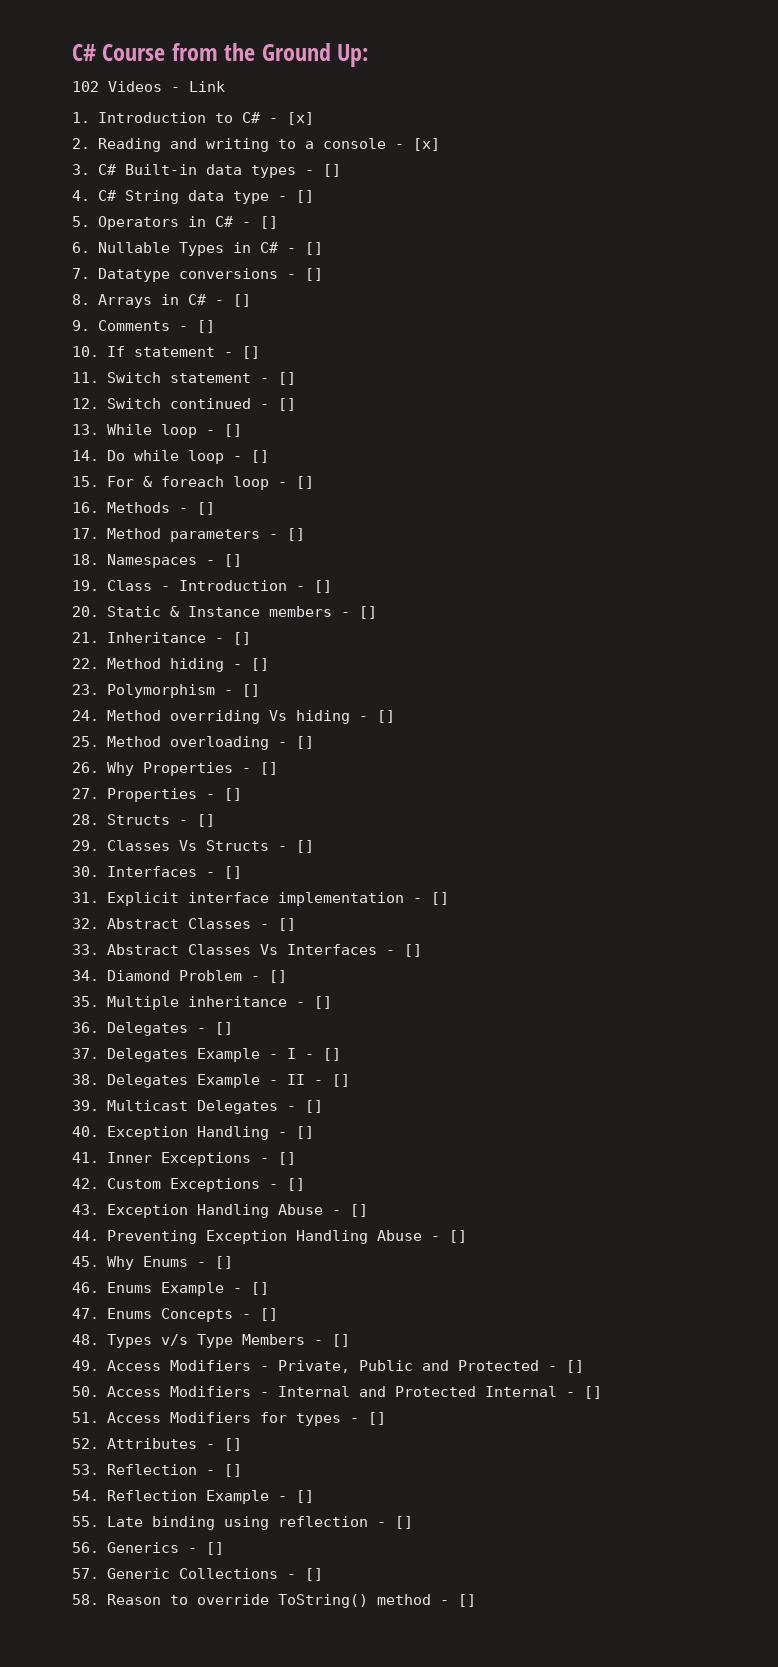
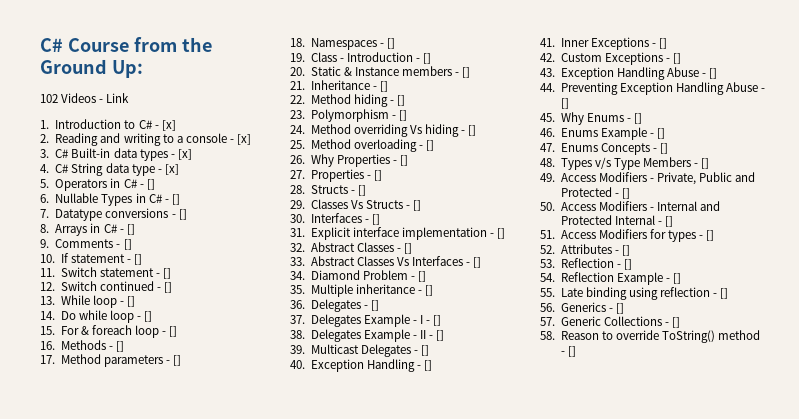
[322,164,341,177] [] -> [177,149,192,160] [x]
[295,190,314,203] [] -> [164,164,179,175] [x]

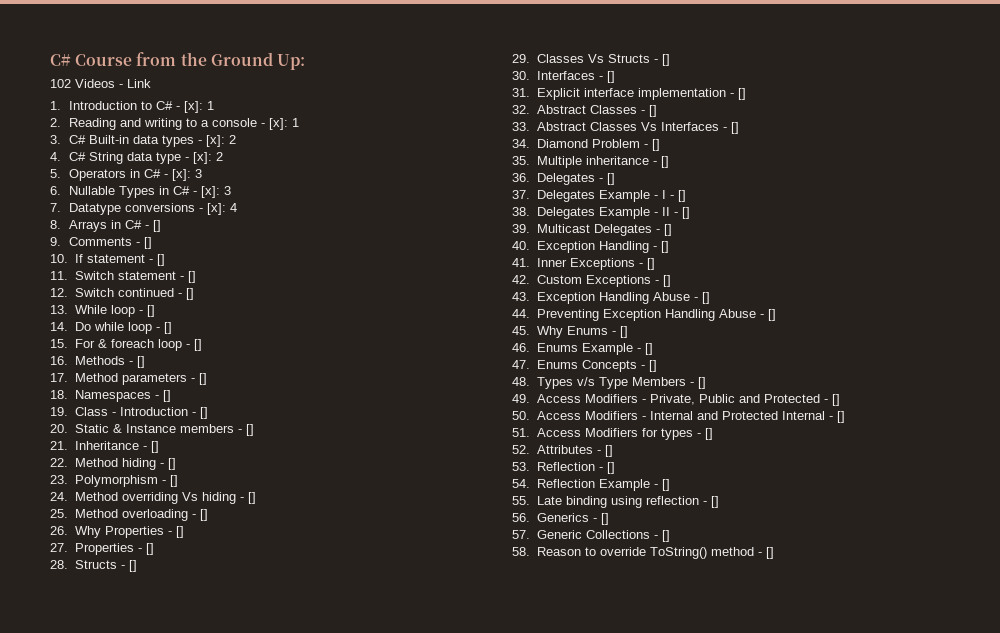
[161,120,176,131] [x] -> [183,101,214,113] [x]: 1
[237,134,252,145] [x] -> [268,118,299,130] [x]: 1
[177,149,192,160] [x] -> [205,135,236,147] [x]: 2
[164,164,179,175] [x] -> [192,152,223,164] [x]: 2
[146,179,155,190] [] -> [171,169,202,181] [x]: 3
[171,194,180,205] [] -> [200,186,231,198] [x]: 3
[178,209,187,220] [] -> [206,203,237,215] [x]: 4

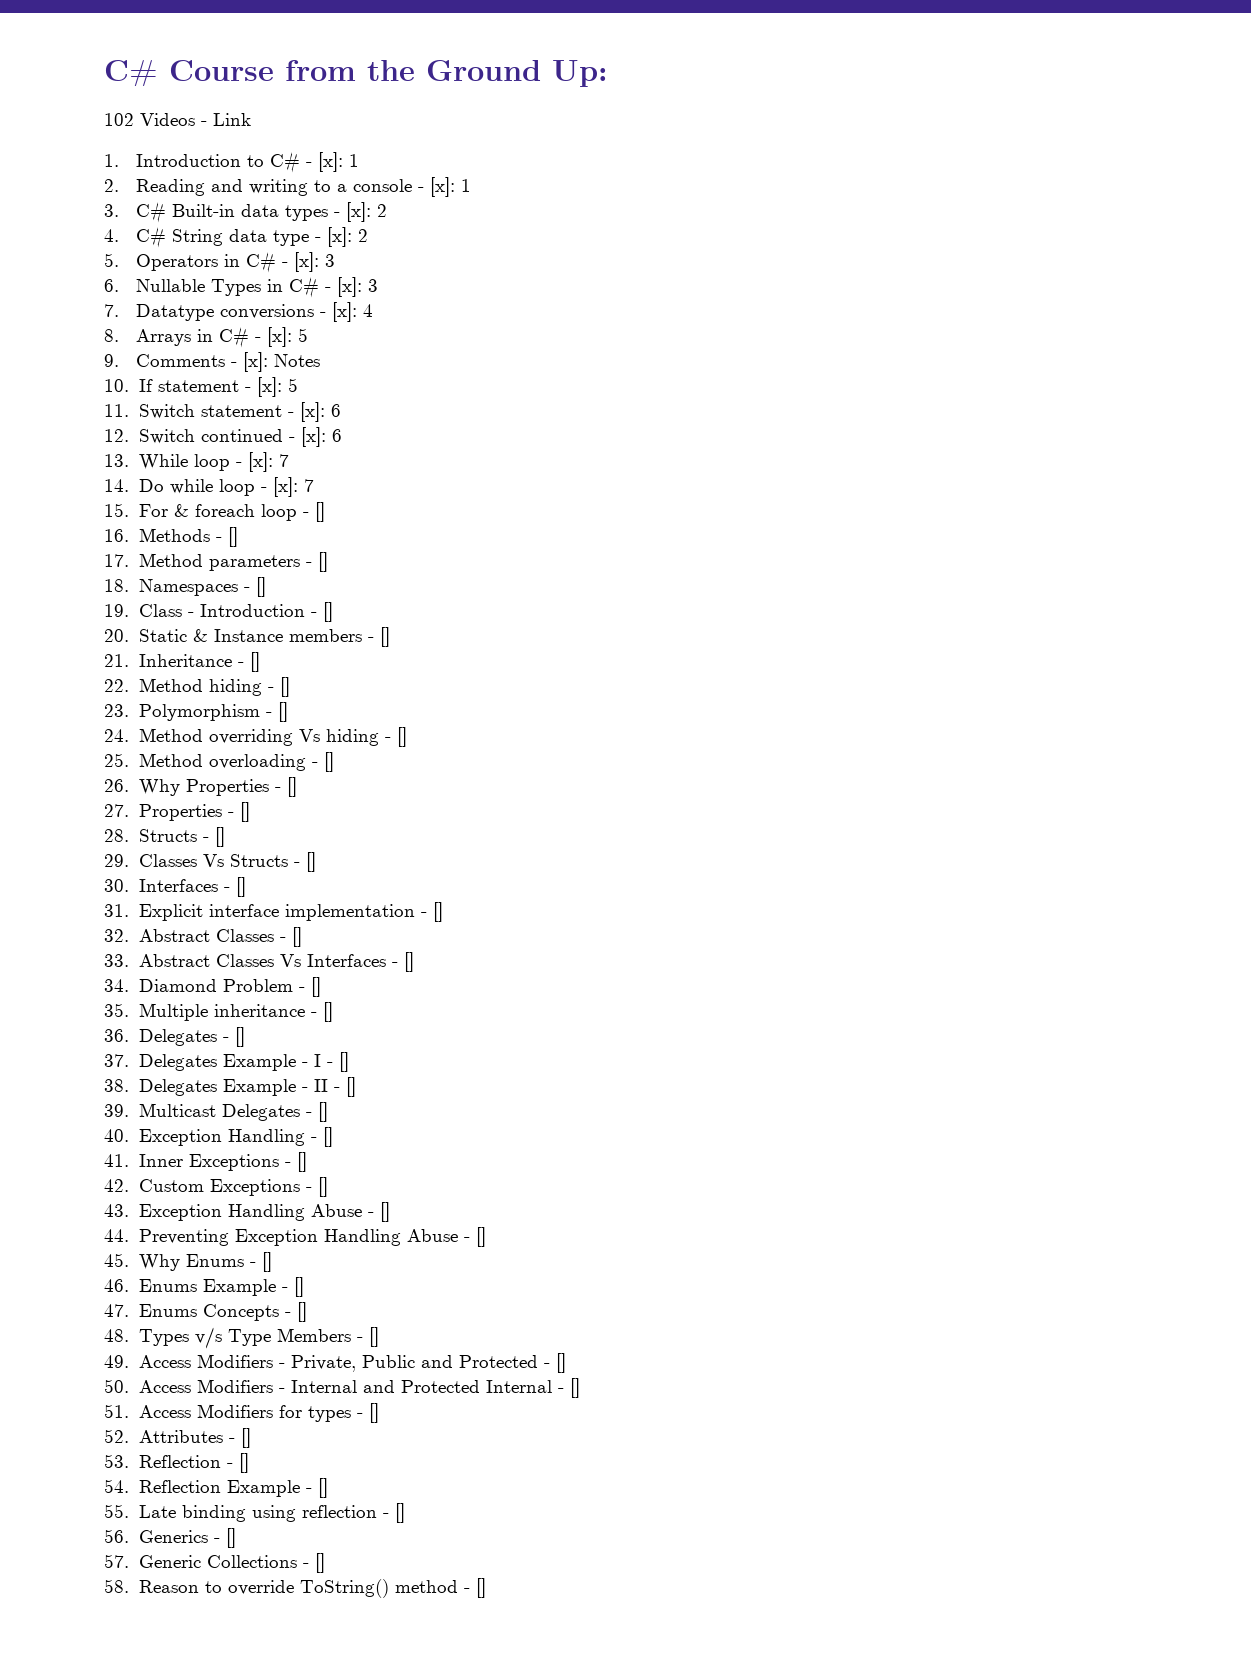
[152,220,161,232] [] -> [266,327,308,347] [x]: 5
[143,237,152,249] [] -> [242,352,320,372] [x]: Notes
[156,254,165,266] [] -> [256,377,298,397] [x]: 5
[187,271,196,283] [] -> [299,402,341,422] [x]: 6
[185,288,194,300] [] -> [300,427,342,447] [x]: 6
[146,305,155,317] [] -> [247,452,289,472] [x]: 7
[163,322,172,334] [] -> [272,477,314,497] [x]: 7

